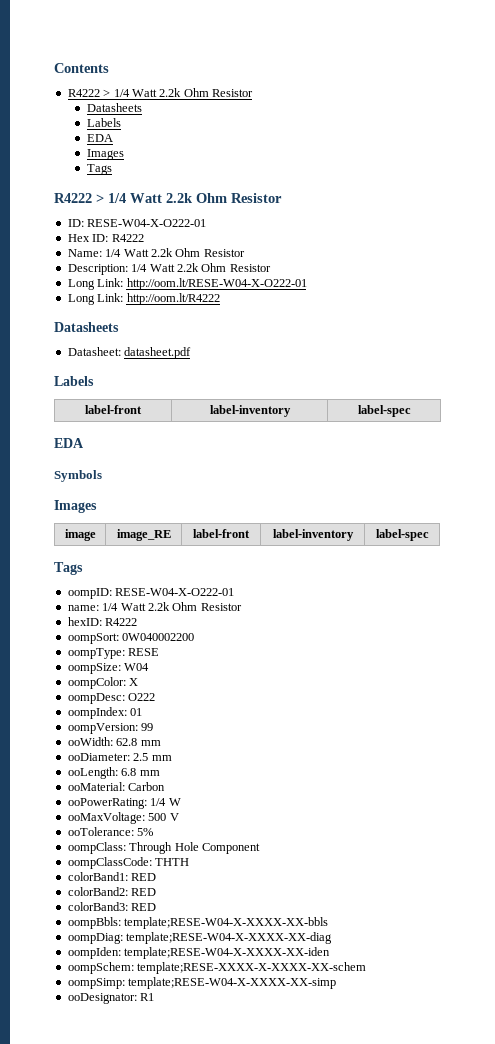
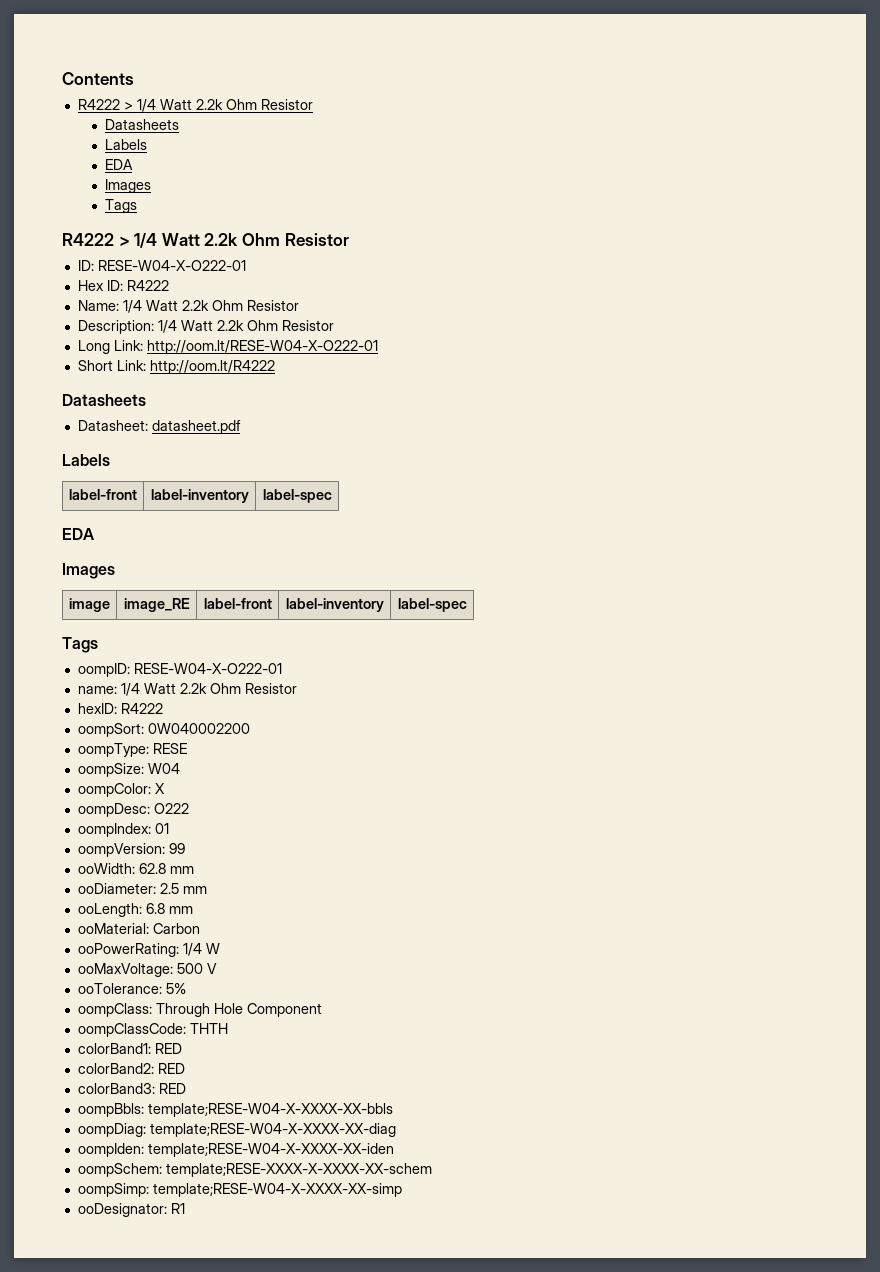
[67,294,95,305] Long -> [77,360,113,371] Short
[54,470,102,482] // Symbols -> (94, 534) none

